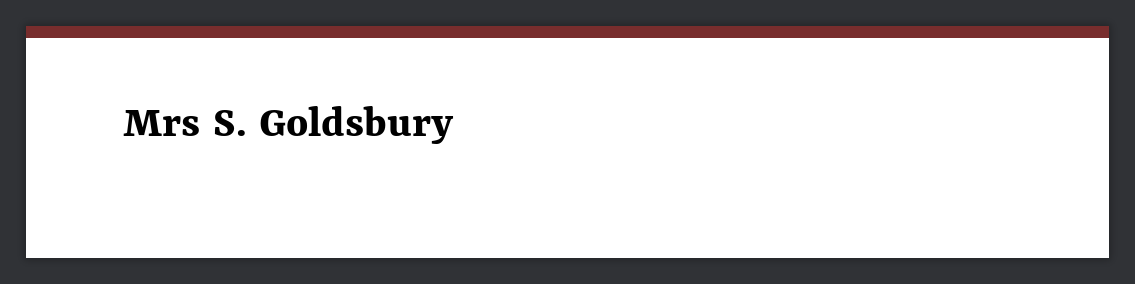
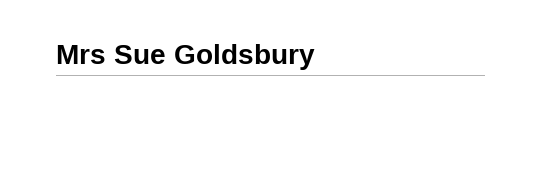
[212,110,247,136] S. -> [114,45,166,64] Sue

